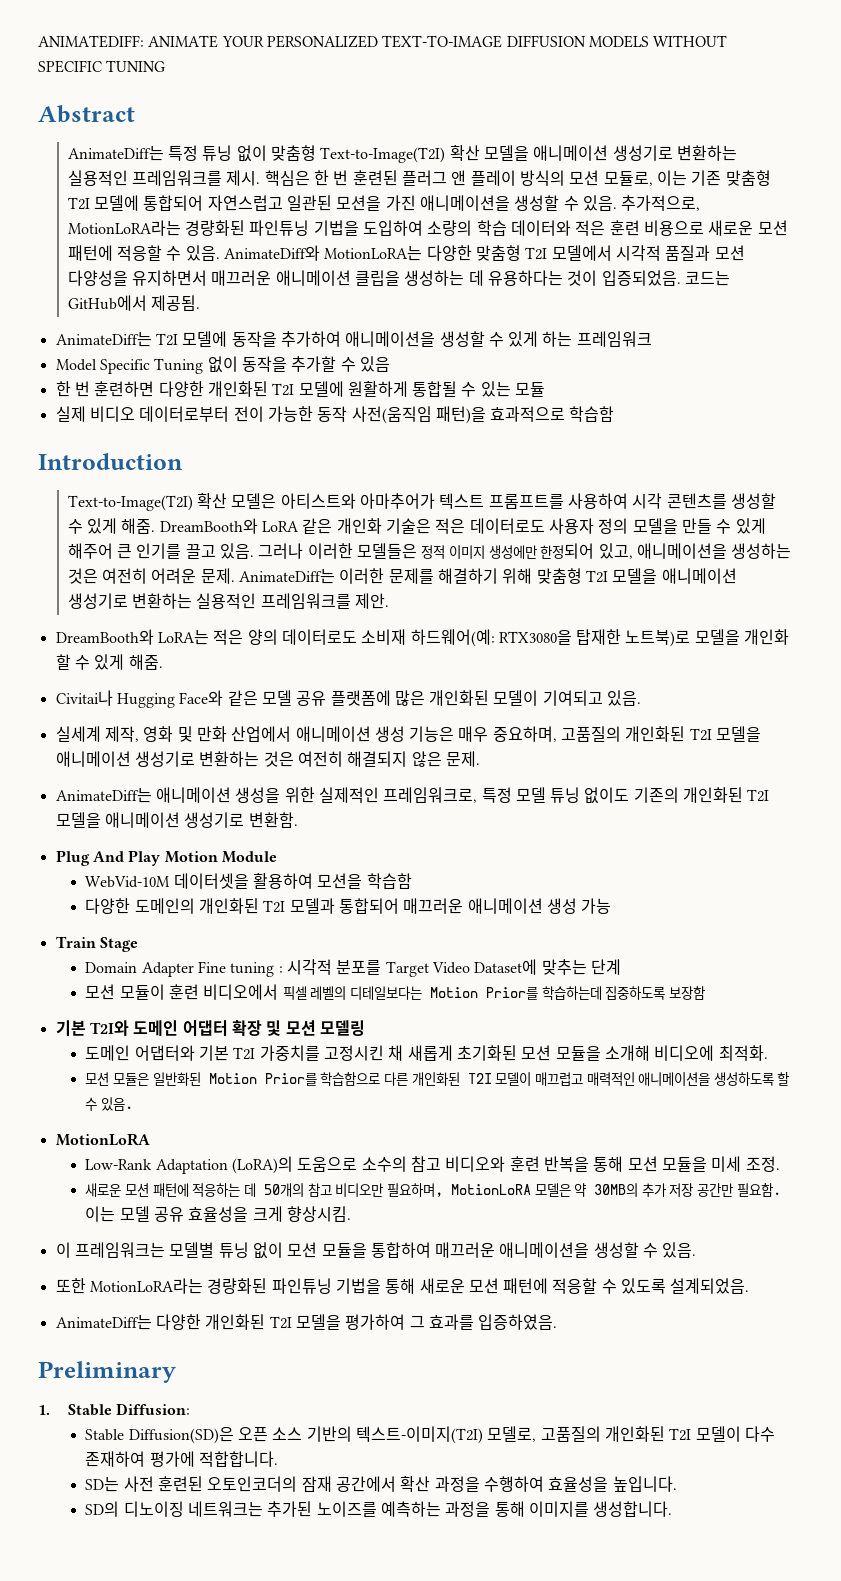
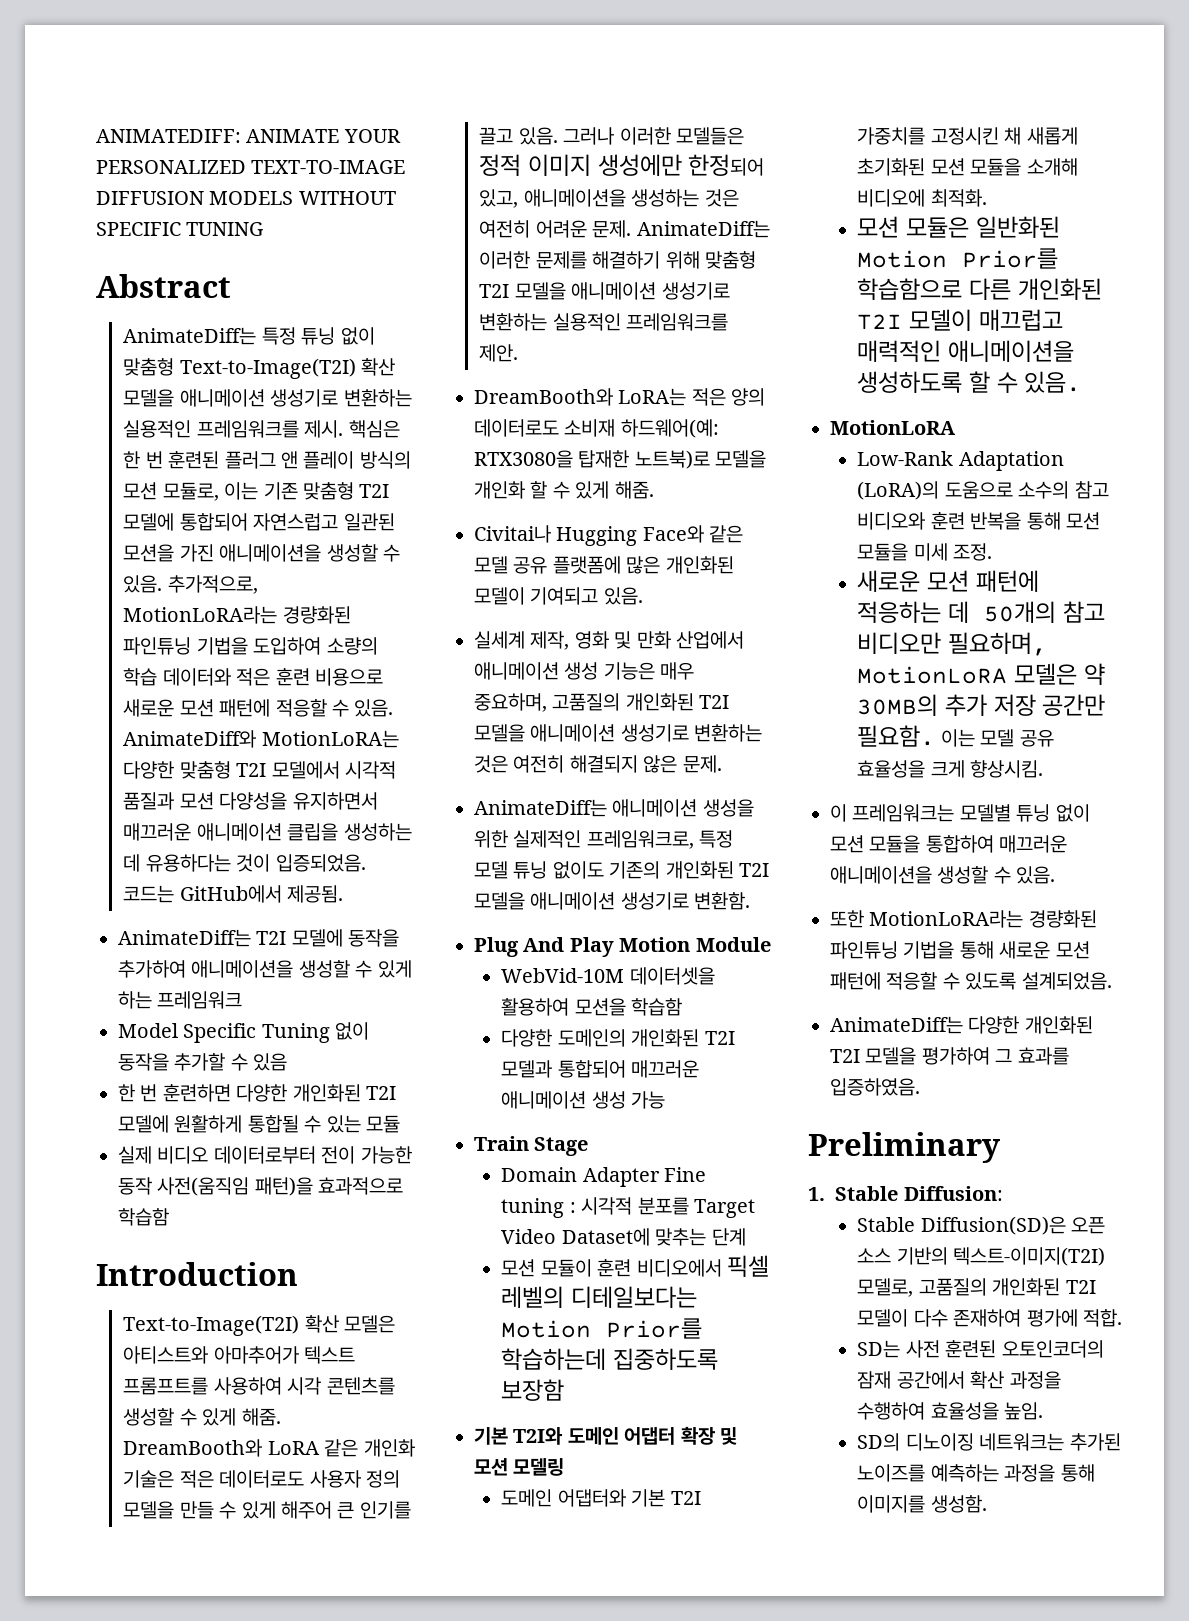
[198,1451,278,1467] 적합합니다. -> [1083,1309,1123,1327] 적합.
[612,1476,677,1492] 높입니다. -> [1004,1402,1044,1420] 높임.
[593,1501,673,1517] 생성합니다. -> [930,1495,987,1513] 생성함.

